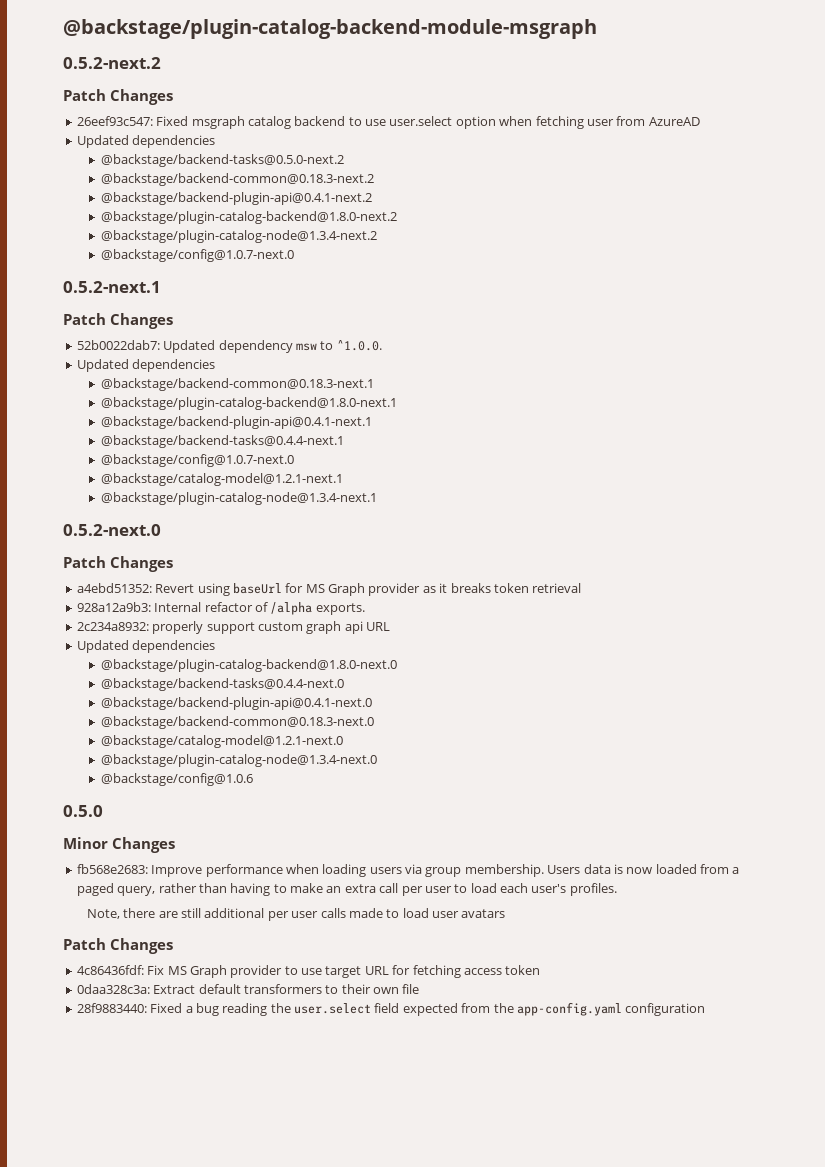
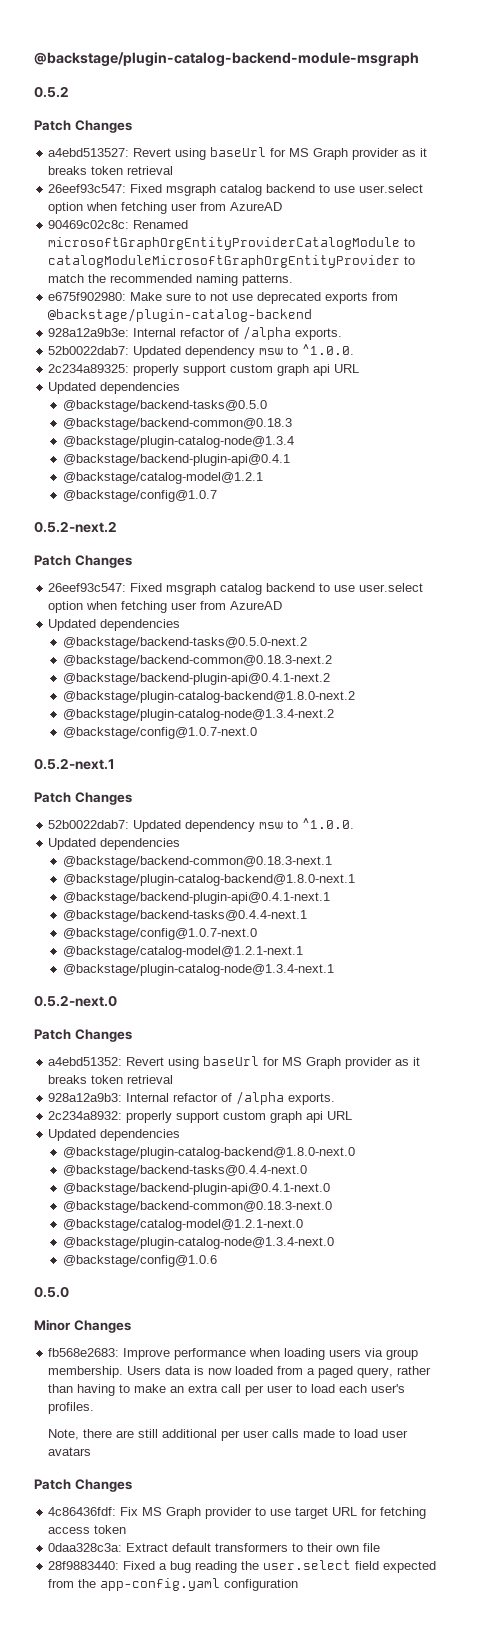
(597, 29) none -> [34,86,69,98] [34,120,132,133] [48,147,428,160] [48,166,174,175] [48,184,424,196] [48,202,283,214] [48,220,189,229] [48,237,416,250] [48,255,416,268] [48,274,294,286] [48,292,399,304] [48,308,313,322] [48,326,343,340] [48,344,355,358] [48,364,360,376] [48,382,181,394] [62,400,267,412] [62,418,292,430] [62,436,294,448] [62,454,290,466] [62,472,263,484] [62,490,217,502] // 0.5.2 // Patch Changes // a4ebd513527: Revert using baseUrl for MS Graph provider as it breaks token retrieval // 26eef93c547: Fixed msgraph catalog backend to use user.select option when fetching user from AzureAD // 90469c02c8c: Renamed microsoftGraphOrgEntityProviderCatalogModule to catalogModuleMicrosoftGraphOrgEntityProvider to match the recommended naming patterns. // e675f902980: Make sure to not use deprecated exports from @backstage/plugin-catalog-backend // 928a12a9b3e: Internal refactor of /alpha exports. // 52b0022dab7: Updated dependency msw to ^1.0.0. // 2c234a89325: properly support custom graph api URL // Updated dependencies // @backstage/backend-tasks@0.5.0 // @backstage/backend-common@0.18.3 // @backstage/plugin-catalog-node@1.3.4 // @backstage/backend-plugin-api@0.4.1 // @backstage/catalog-model@1.2.1 // @backstage/config@1.0.7

